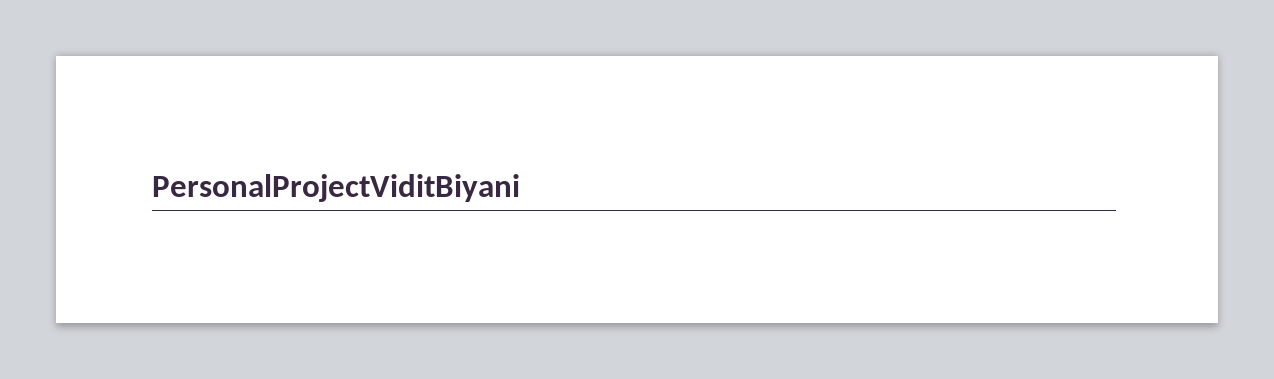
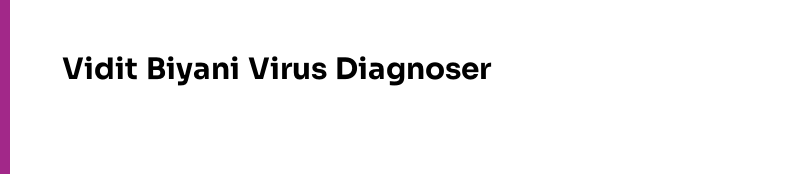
[152,174,520,202] PersonalProjectViditBiyani -> [62,56,492,86] Vidit Biyani Virus Diagnoser

